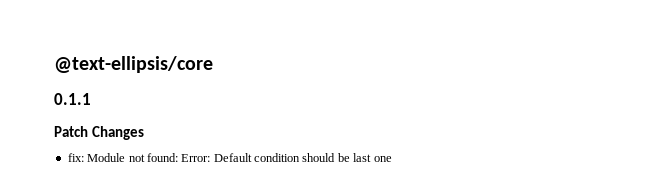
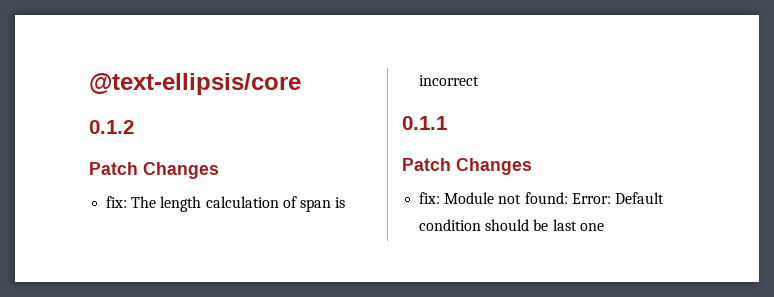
(213, 64) none -> [89,120,134,134] [89,162,219,179] [106,196,346,212] [419,75,480,86] // 0.1.2 // Patch Changes // fix: The length calculation of span is incorrect

